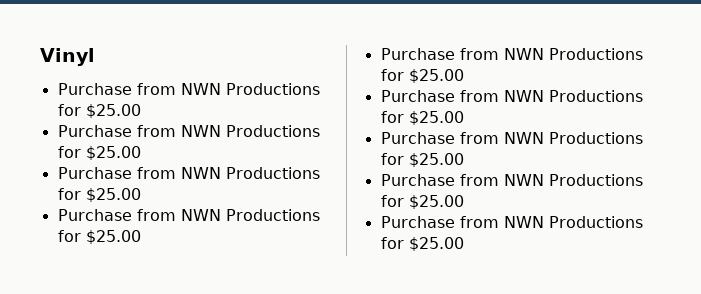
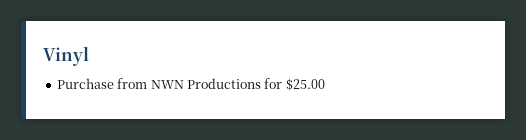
[57,125,320,137] [57,146,141,160] [57,167,320,179] [57,188,141,202] [57,209,320,221] [57,230,141,244] [380,48,643,60] [380,69,464,83] [380,90,643,102] [380,111,464,125] [380,132,643,144] [380,153,464,167] [380,174,643,186] [380,195,464,209] [380,216,643,228] [380,237,464,251] // Purchase from NWN Productions for $25.00 // Purchase from NWN Productions for $25.00 // Purchase from NWN Productions for $25.00 // Purchase from NWN Productions for $25.00 // Purchase from NWN Productions for $25.00 // Purchase from NWN Productions for $25.00 // Purchase from NWN Productions for $25.00 // Purchase from NWN Productions for $25.00 -> (325, 84) none

